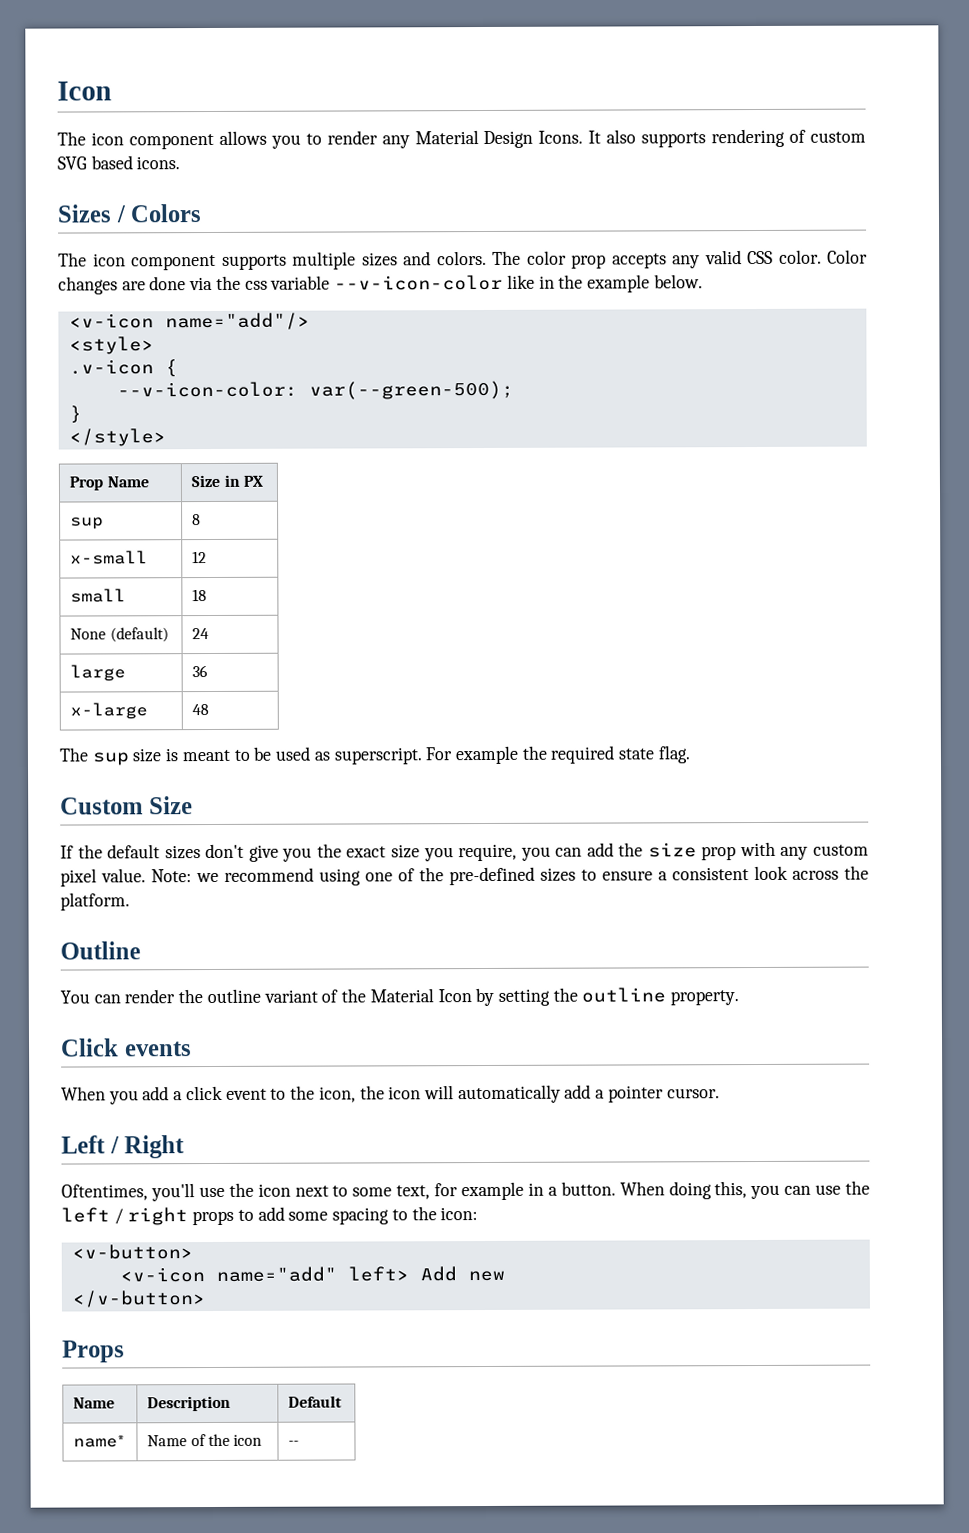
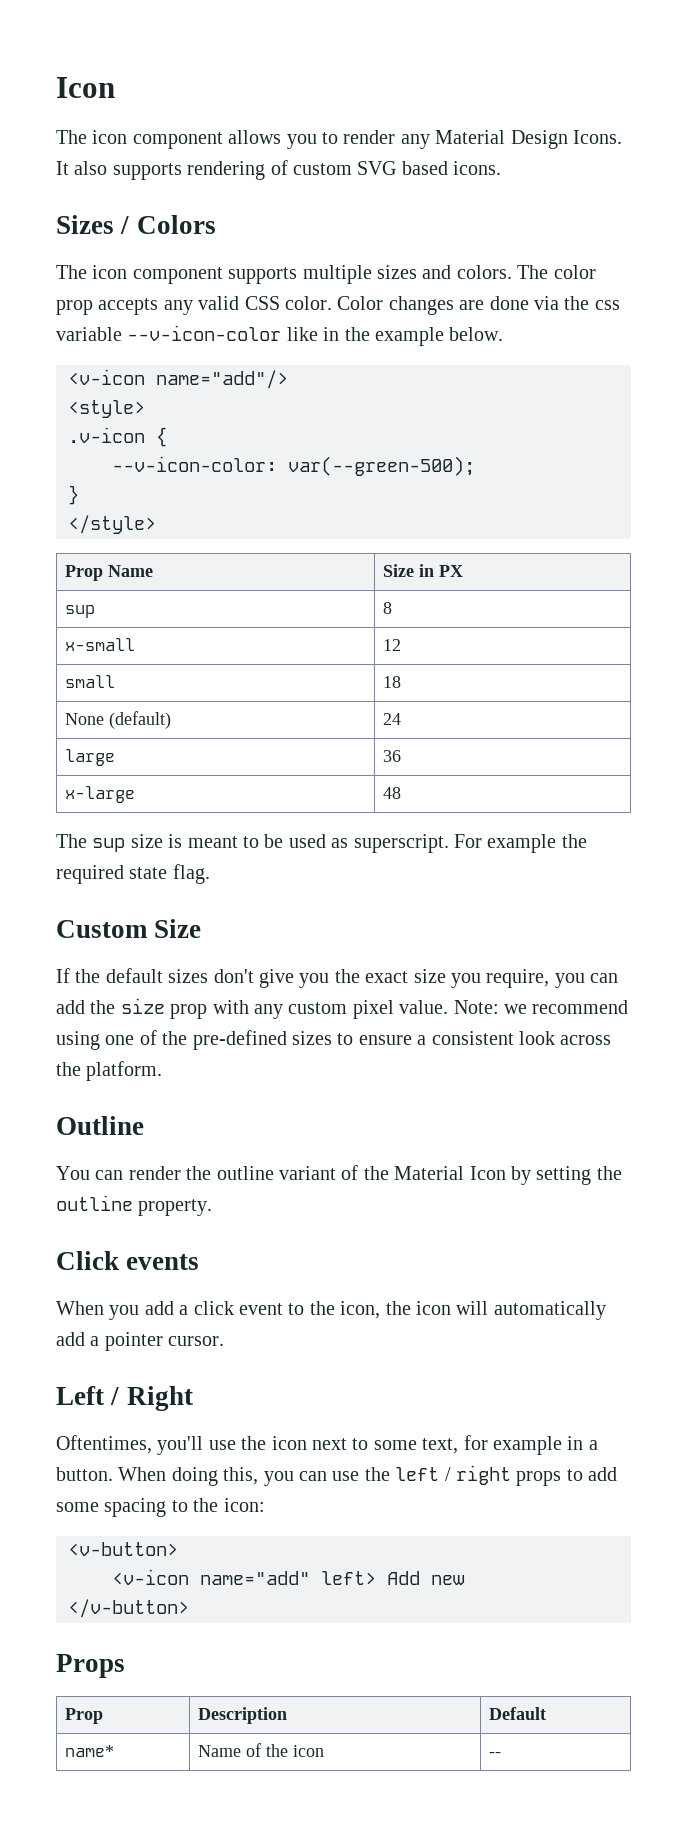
[73,1397,116,1409] Name -> [65,1708,104,1724] Prop

